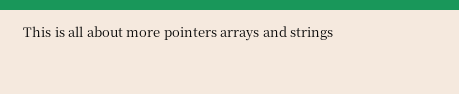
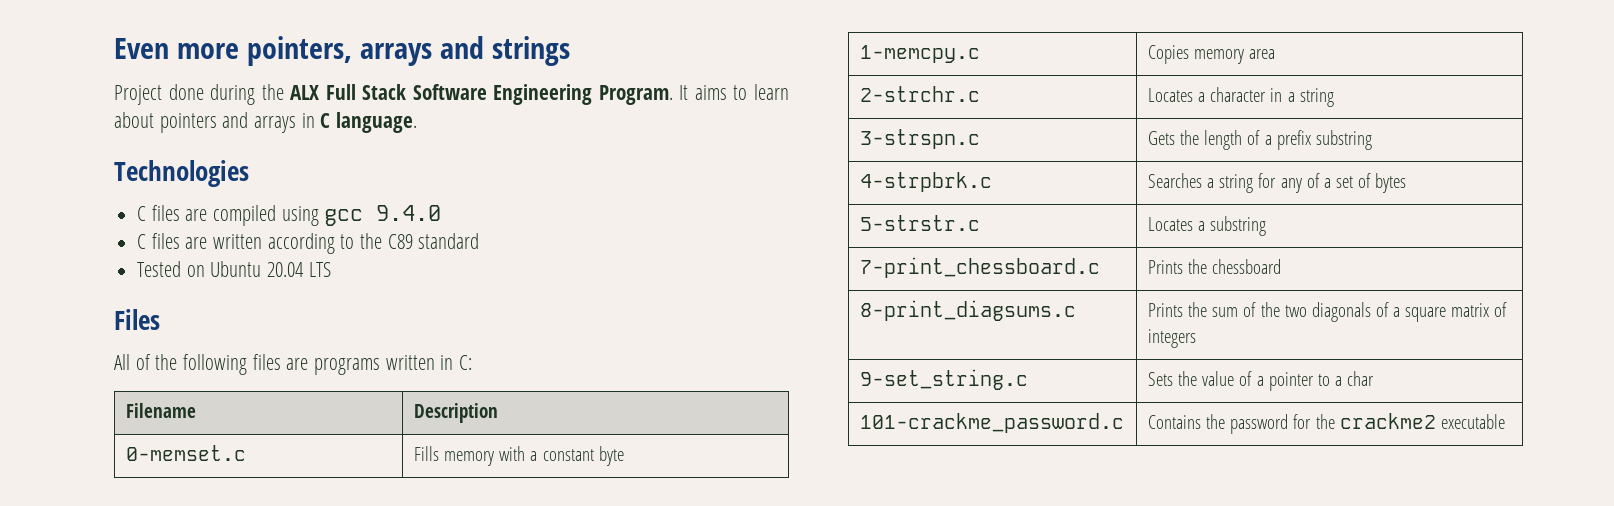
[23,26,334,41] This is all about more pointers arrays and strings -> [114,36,570,66] [114,84,790,105] [114,112,418,133] [114,160,249,187] [137,205,442,226] [137,233,480,254] [137,261,331,277] [114,309,160,330] [114,354,473,375] [125,403,196,418] [413,403,498,423] [125,445,246,461] [413,446,624,466] [859,45,980,63] [1147,45,1276,64] [859,86,980,102] [1147,87,1334,107] [859,129,980,149] [1147,130,1372,150] [859,172,992,192] [1147,173,1407,193] [859,215,980,231] [1147,216,1267,236] [859,257,1100,278] [1147,259,1282,274] [859,300,1076,321] [1147,302,1508,322] [1147,329,1196,348] [859,369,1028,390] [1147,371,1375,391] [859,413,1124,433] [1147,413,1505,434] Even more pointers, arrays and strings // Project done during the ALX Full Stack Software Engineering Program. It aims to learn about pointers and arrays in C language. // Technologies // C files are compiled using gcc 9.4.0 // C files are written according to the C89 standard // Tested on Ubuntu 20.04 LTS // Files // All of the following files are programs written in C: // Filename | Description // 0-memset.c | Fills memory with a constant byte // 1-memcpy.c | Copies memory area // 2-strchr.c | Locates a character in a string // 3-strspn.c | Gets the length of a prefix substring // 4-strpbrk.c | Searches a string for any of a set of bytes // 5-strstr.c | Locates a substring // 7-print_chessboard.c | Prints the chessboard // 8-print_diagsums.c | Prints the sum of the two diagonals of a square matrix of integers // 9-set_string.c | Sets the value of a pointer to a char // 101-crackme_password.c | Contains the password for the crackme2 executable

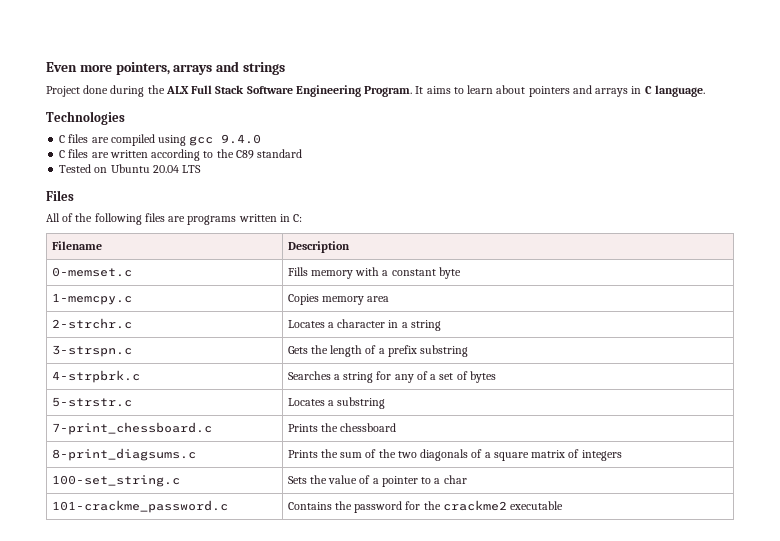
[859,369,1028,390] 9-set_string.c -> [51,475,180,487] 100-set_string.c

